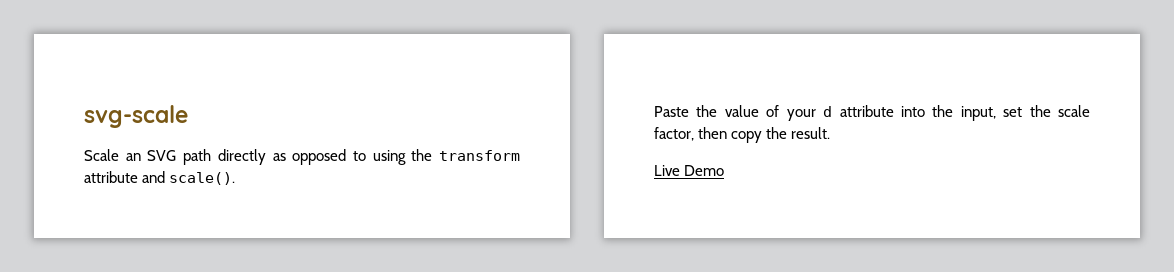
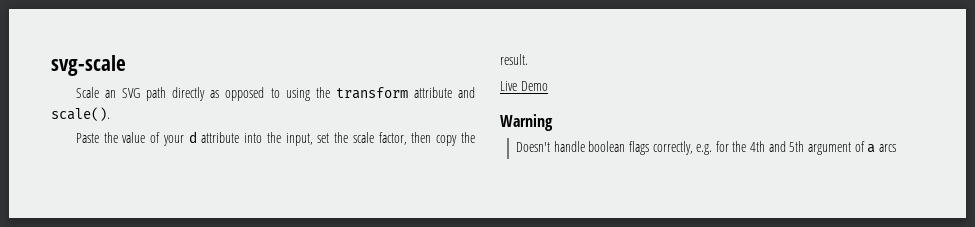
(725, 170) none -> [500,114,553,131] [515,141,897,155] // Warning // Doesn't handle boolean flags correctly, e.g. for the 4th and 5th argument of a arcs

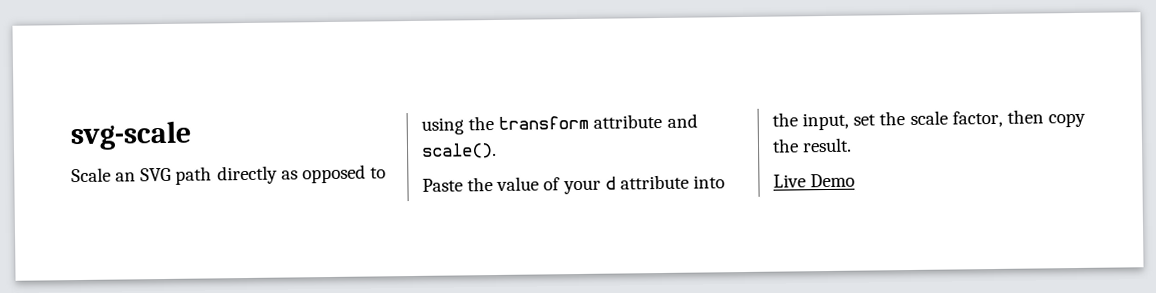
[500,114,553,131] [515,141,897,155] // Warning // Doesn't handle boolean flags correctly, e.g. for the 4th and 5th argument of a arcs -> (856, 180) none

